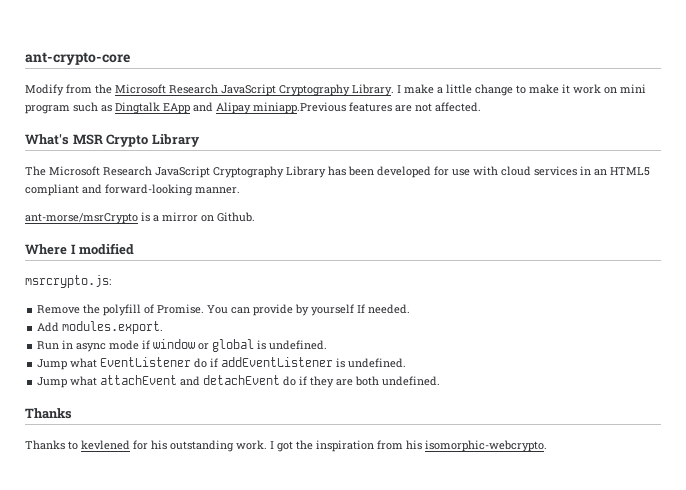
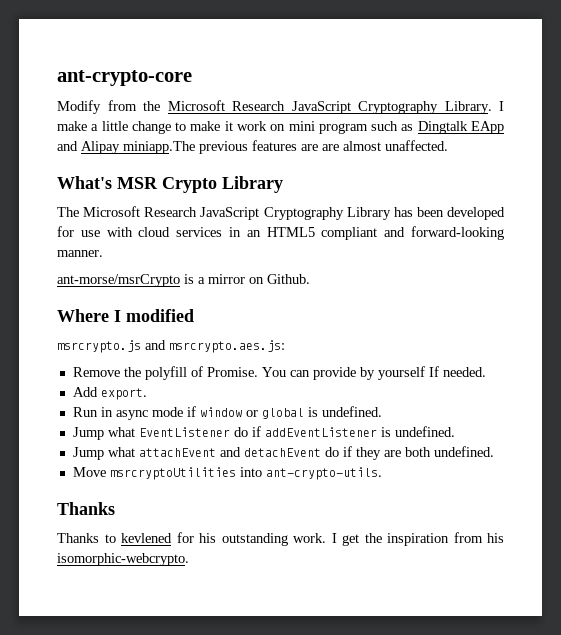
[253,102,481,114] miniapp.Previous features are not affected. -> [123,140,448,154] miniapp.The previous features are are almost unaffected.
[25,275,111,288] msrcrypto.js: -> [57,340,285,353] msrcrypto.js and msrcrypto.aes.js:
[62,321,164,334] modules.export. -> [100,388,147,400] export.
(441, 381) none -> [72,467,382,480] // Move msrcryptoUtilities into ant-crypto-utils.
[277,441,293,452] got -> [342,534,359,546] get

